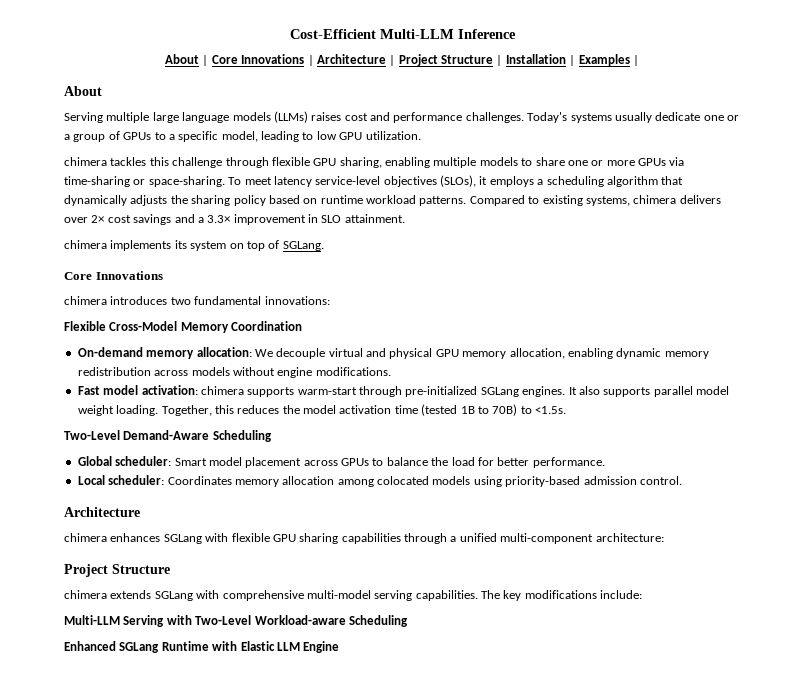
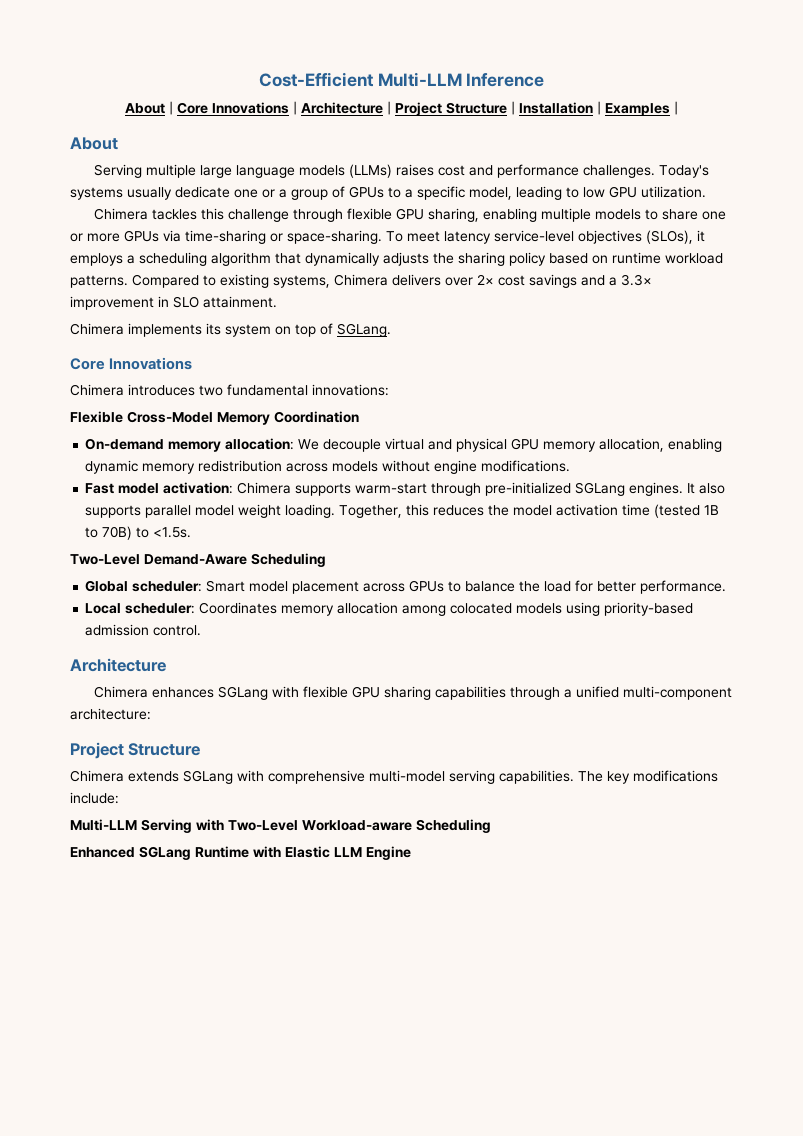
[64,157,107,166] chimera -> [94,208,149,220] Chimera
[633,195,677,204] chimera -> [334,274,388,286] Chimera
[64,240,107,249] chimera -> [70,323,124,335] Chimera
[64,296,107,305] chimera -> [70,384,124,396] Chimera
[200,386,244,395] chimera -> [237,482,292,494] Chimera
[64,533,107,542] chimera -> [94,686,149,698] Chimera
[64,590,107,599] chimera -> [70,770,124,782] Chimera

